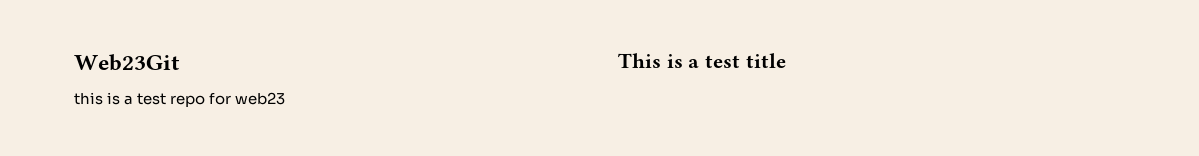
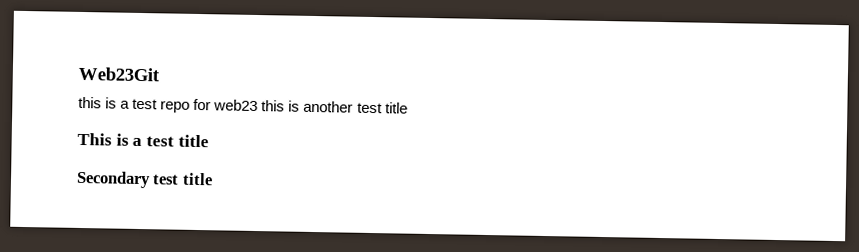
(286, 98) none -> [261,100,408,114] this is another test title
(786, 60) none -> [76,170,213,189] // Secondary test title

